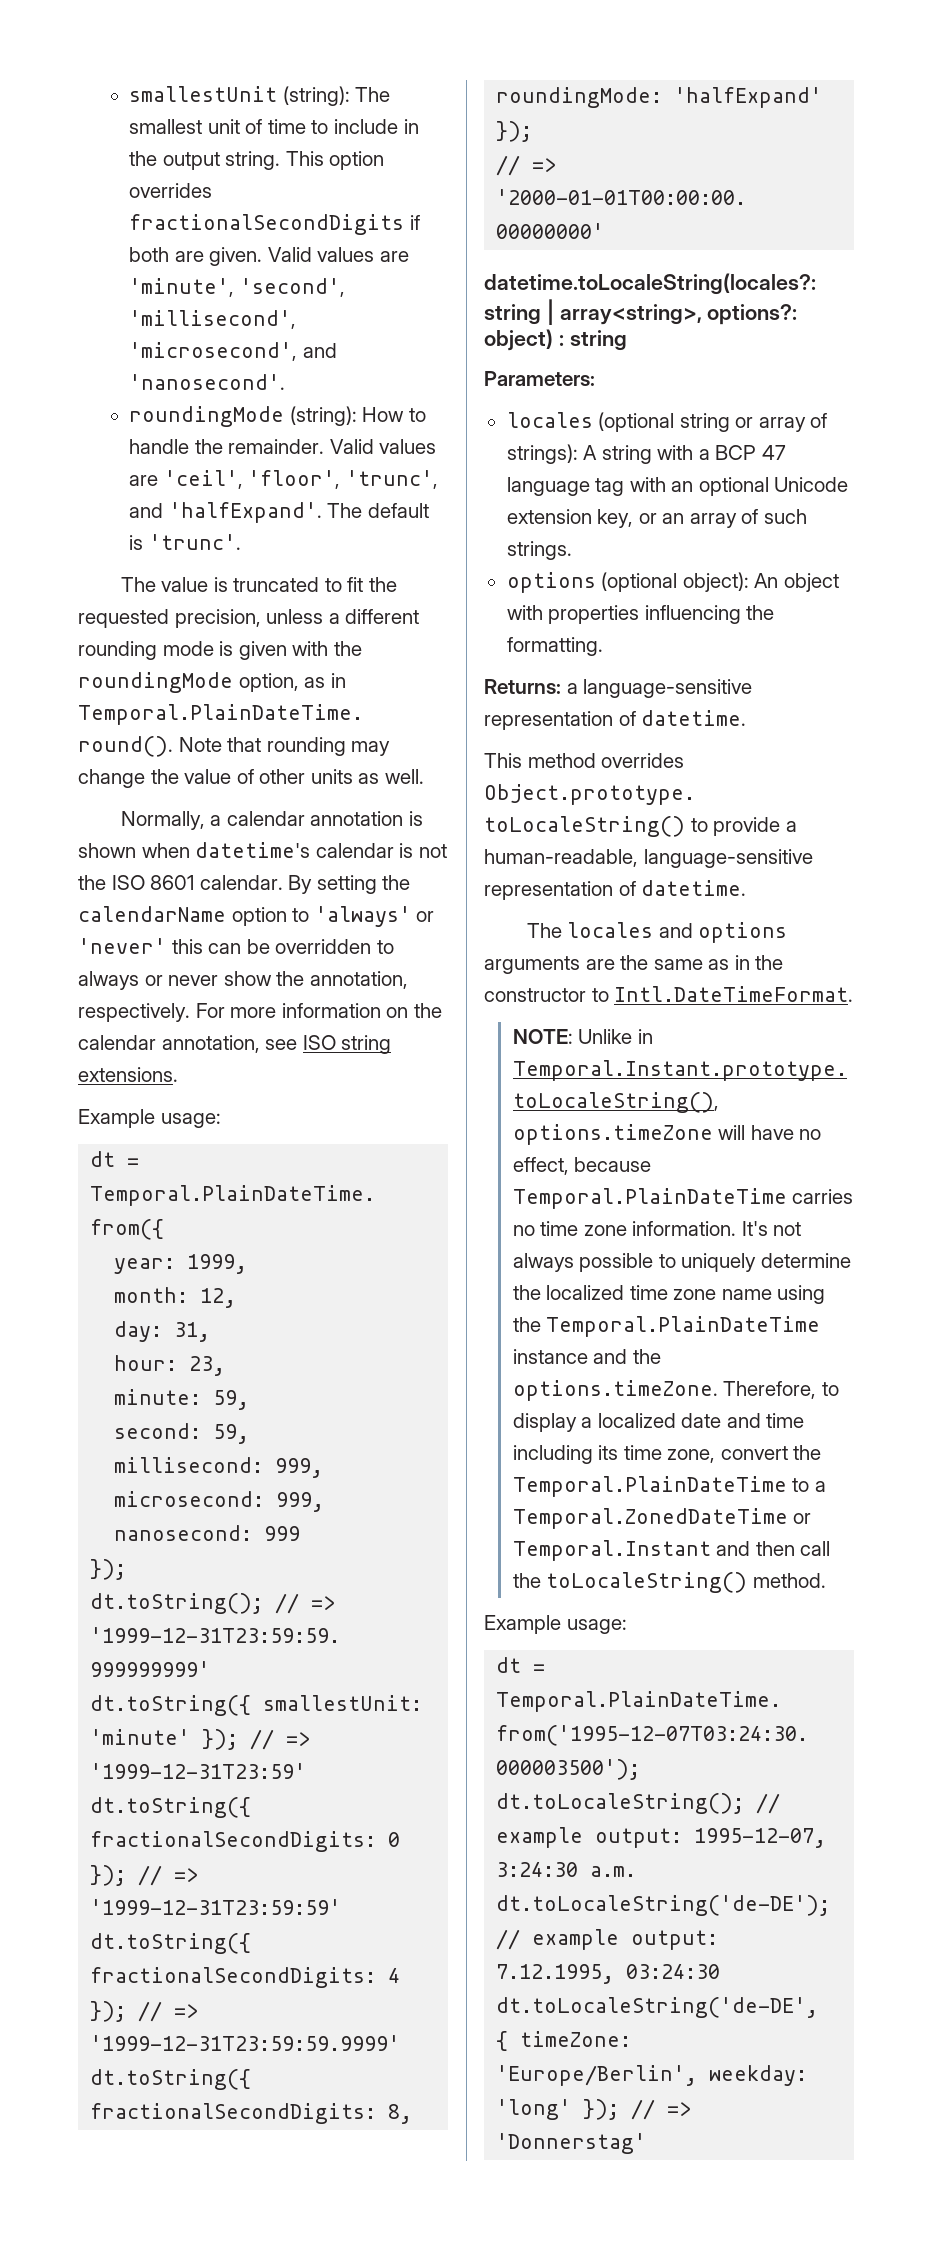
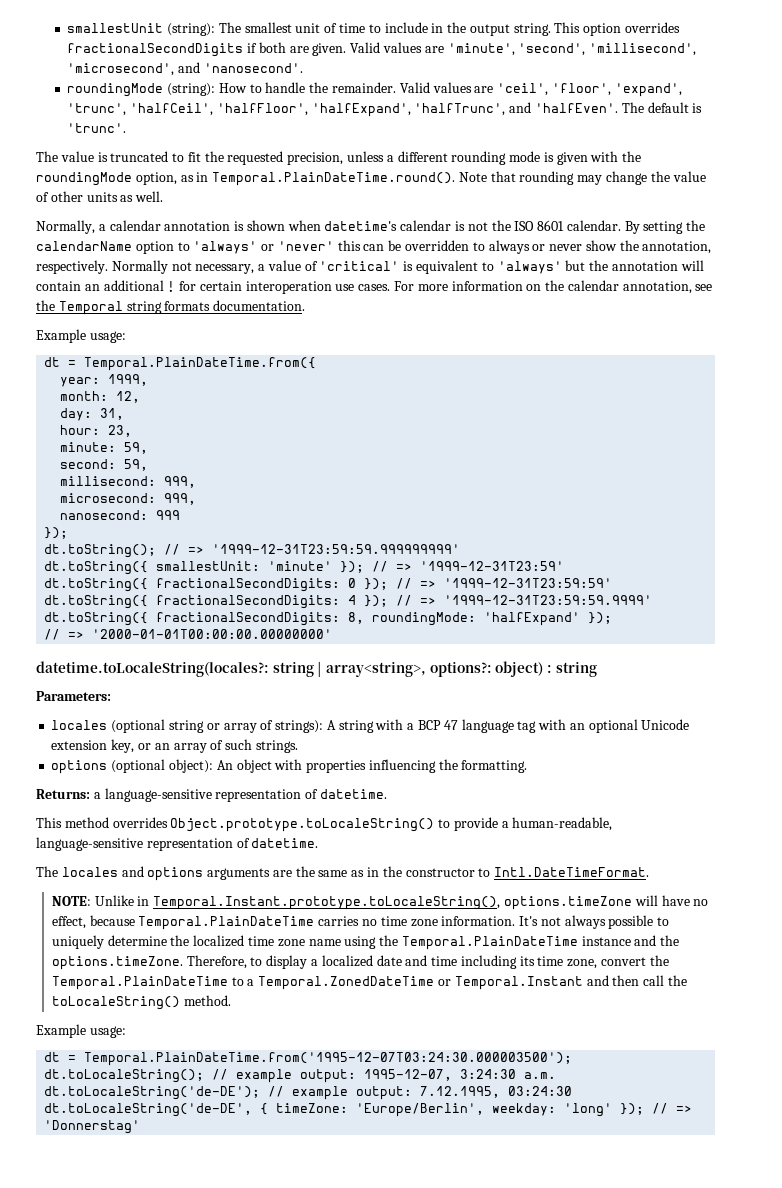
[345,470,438,489] [129,502,322,523] 'trunc', and 'halfExpand'. -> [614,83,682,97] [67,102,618,117] 'expand', 'trunc', 'halfCeil', 'halfFloor', 'halfExpand', 'halfTrunc', and 'halfEven'.
(190, 1012) none -> [111,260,704,274] [36,280,391,294] Normally not necessary, a value of 'critical' is equivalent to 'always' but the annotation will contain an additional ! for certain interoperation use cases.
[302,1035,392,1054] [78,1067,178,1082] ISO string extensions. -> [36,300,306,315] the Temporal string formats documentation.

